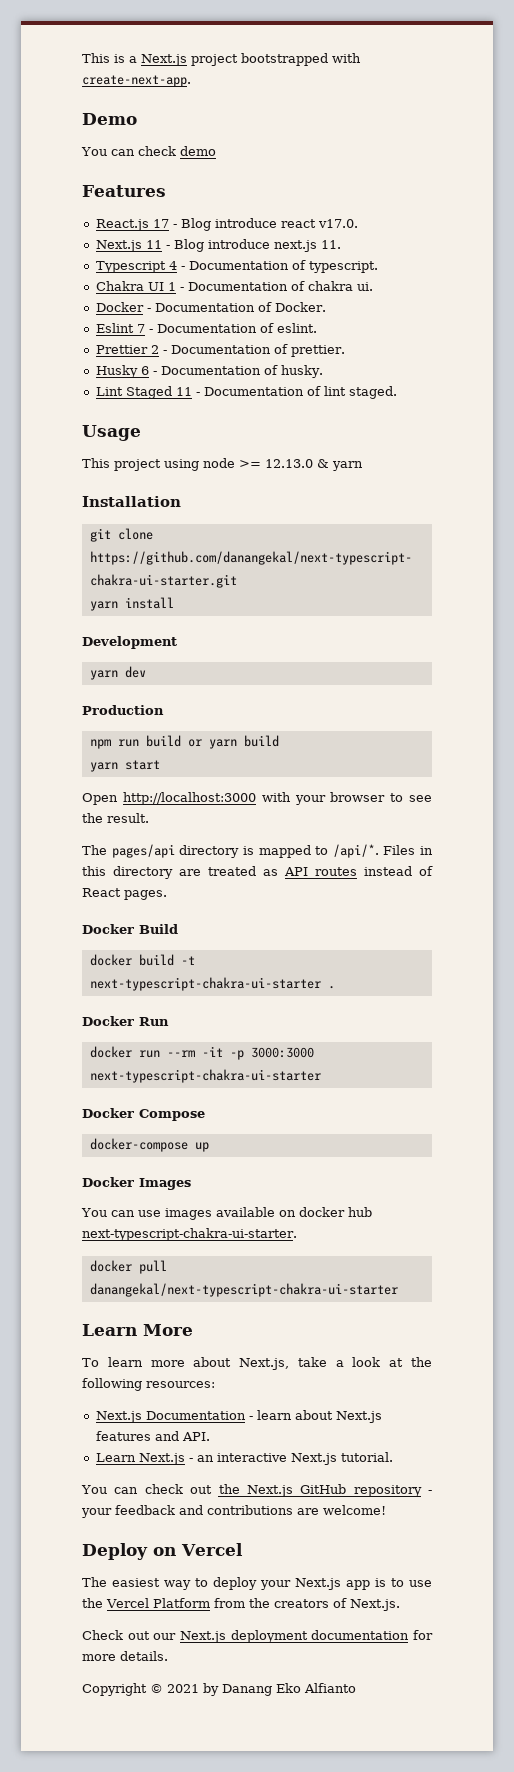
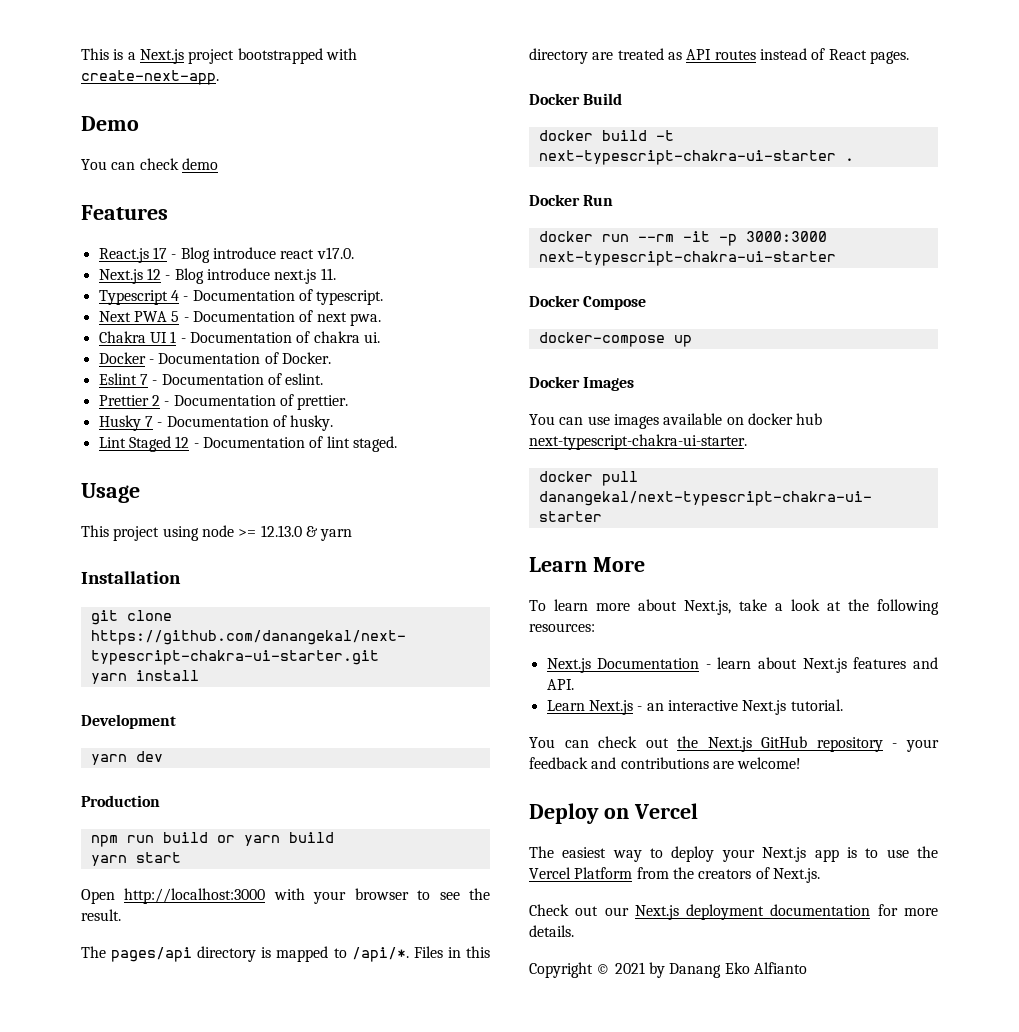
[145,240,162,249] 11 -> [146,268,161,280] 12
(378, 267) none -> [98,310,381,326] // Next PWA 5 - Documentation of next pwa.
[140,366,149,375] 6 -> [144,416,153,427] 7
[175,387,192,396] 11 -> [175,436,190,448] 12

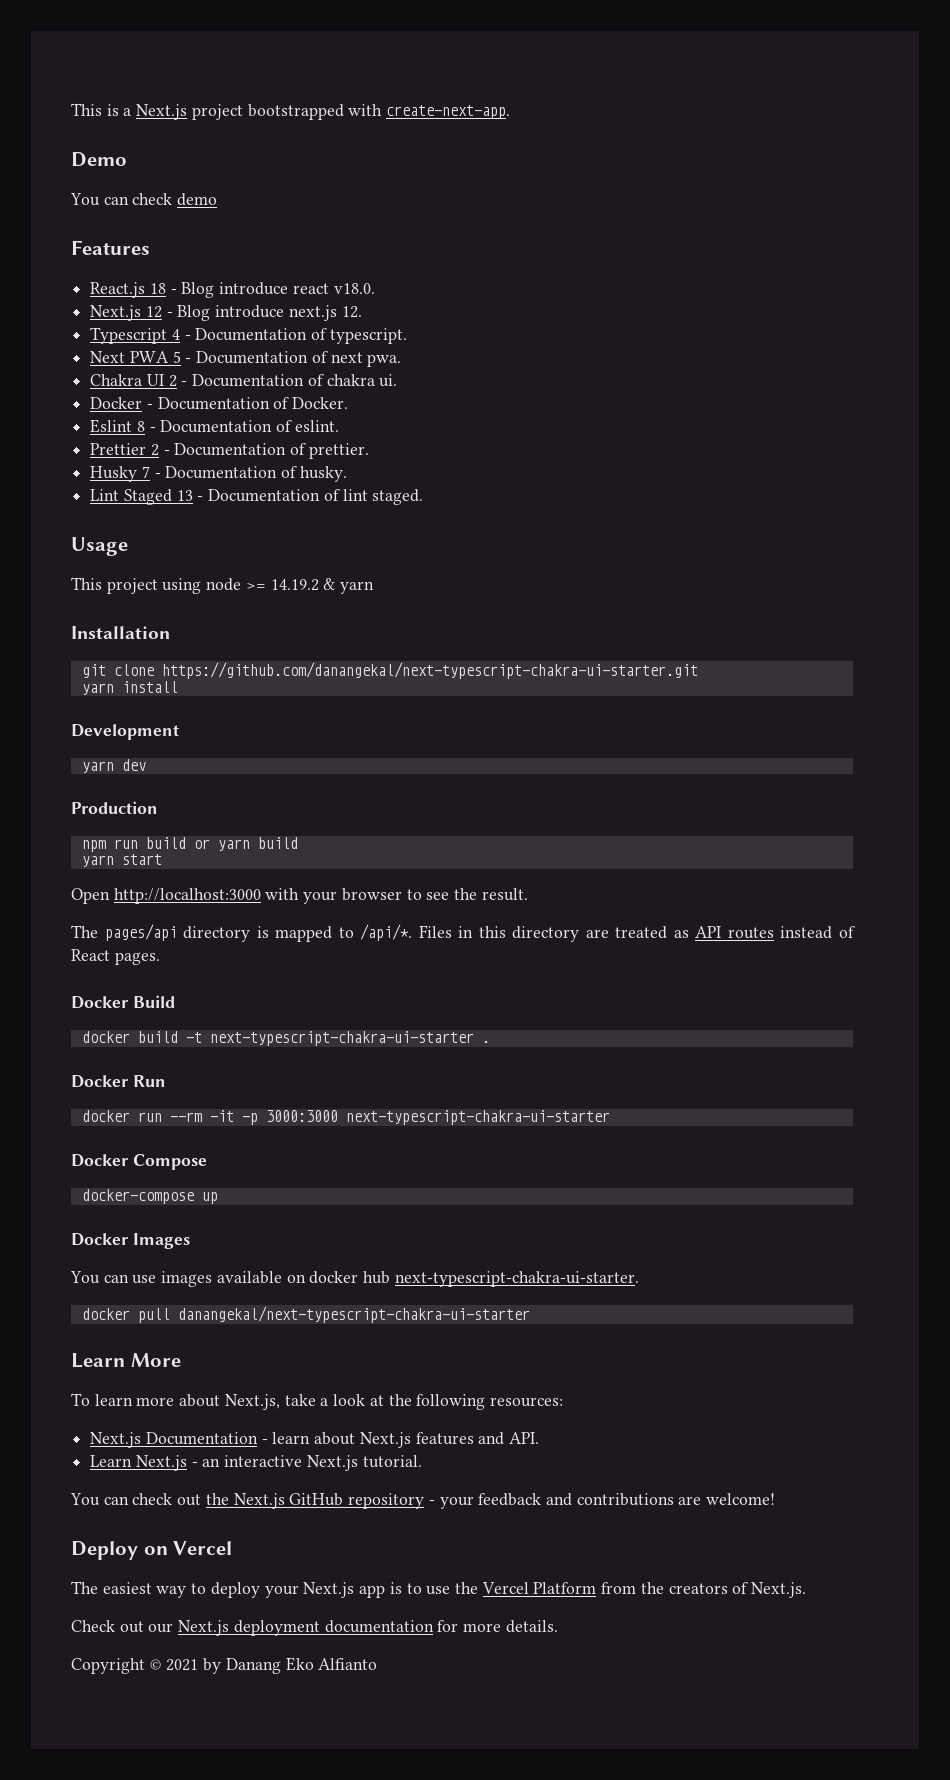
[152,247,167,259] 17 -> [149,283,166,294] 18
[316,247,354,259] v17.0. -> [333,283,375,294] v18.0.
[320,268,336,280] 11. -> [341,306,362,318] 12.
[170,331,177,343] 1 -> [168,375,177,387] 2
[139,374,148,385] 7 -> [136,421,145,432] 8
[175,436,190,448] 12 -> [176,490,193,501] 13
[260,525,302,537] 12.13.0 -> [270,579,319,591] 14.19.2

